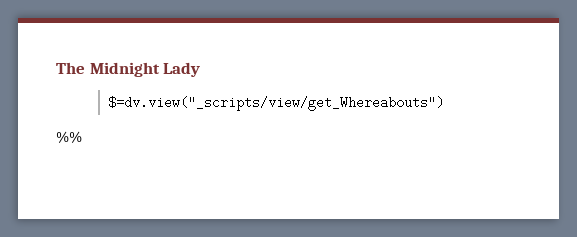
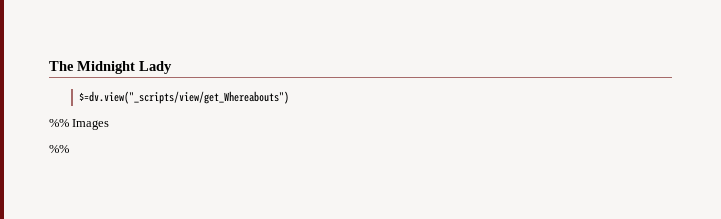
(445, 103) none -> [49,119,110,130] // %% Images

